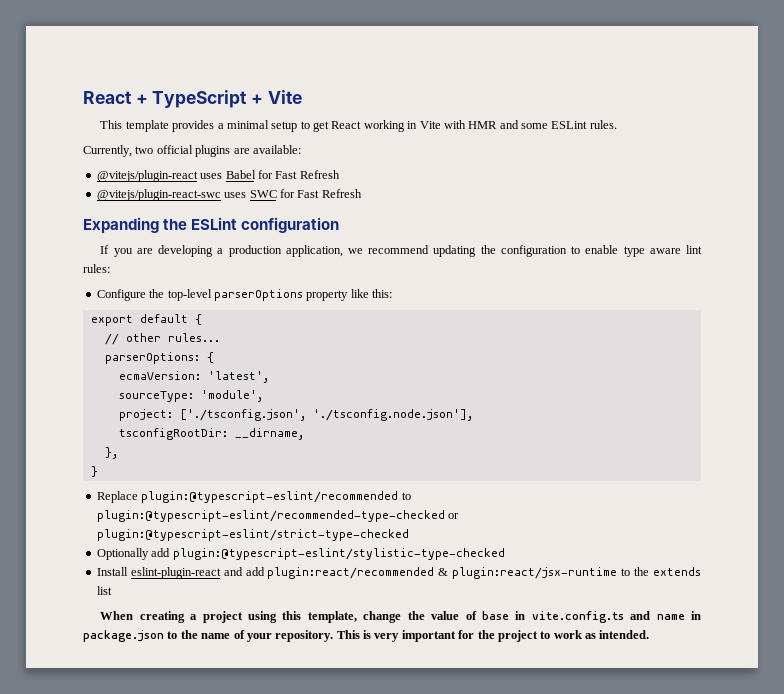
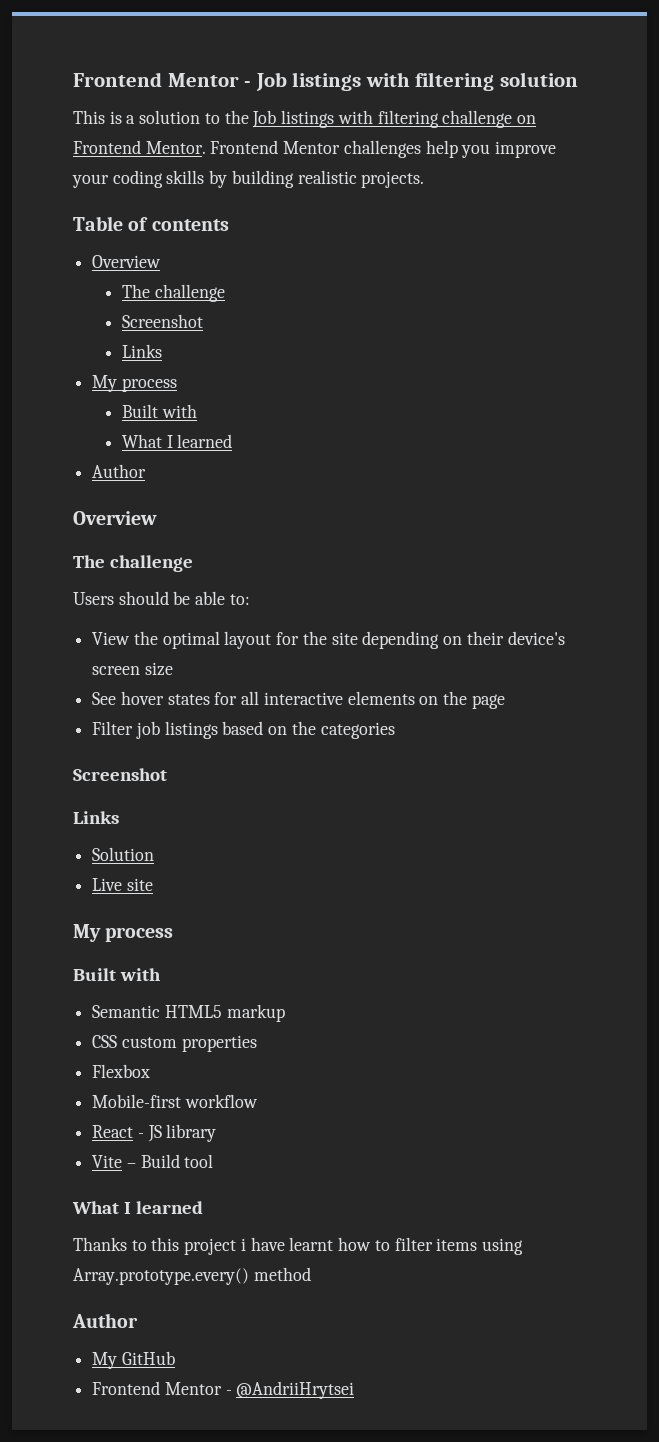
[83,90,302,108] [100,120,617,132] [83,145,301,157] [96,170,340,182] [96,189,362,201] [83,217,340,233] [100,245,702,257] [83,264,110,273] [96,289,392,301] [90,314,202,326] [104,333,220,345] [104,352,214,364] [118,371,269,383] [118,390,263,402] [118,409,473,421] [118,428,304,440] [104,447,118,459] [90,466,98,477] [96,491,411,503] [96,510,460,522] [96,529,409,541] [96,548,505,560] [96,567,701,579] [96,586,112,595] [100,611,701,623] [83,630,650,642] React + TypeScript + Vite // This template provides a minimal setup to get React working in Vite with HMR and some ESLint rules. // Currently, two official plugins are available: // @vitejs/plugin-react uses Babel for Fast Refresh // @vitejs/plugin-react-swc uses SWC for Fast Refresh // Expanding the ESLint configuration // If you are developing a production application, we recommend updating the configuration to enable type aware lint rules: // Configure the top-level parserOptions property like this: // export default { // // other rules... // parserOptions: { // ecmaVersion: 'latest', // sourceType: 'module', // project: ['./tsconfig.json', './tsconfig.node.json'], // tsconfigRootDir: __dirname, // }, // } // Replace plugin:@typescript-eslint/recommended to plugin:@typescript-eslint/recommended-type-checked or plugin:@typescript-eslint/strict-type-checked // Optionally add plugin:@typescript-eslint/stylistic-type-checked // Install eslint-plugin-react and add plugin:react/recommended & plugin:react/jsx-runtime to the extends list // When creating a project using this template, change the value of base in vite.config.ts and name in package.json to the name of your repository. This is very important for the project to work as intended. -> [73,72,578,91] [73,110,536,128] [73,140,557,158] [72,170,425,188] [73,216,229,231] [92,255,162,268] [121,284,225,302] [121,314,203,328] [121,344,162,358] [92,375,177,392] [121,404,197,418] [121,434,233,448] [92,464,147,478] [73,511,157,525] [73,555,193,572] [73,591,250,605] [92,631,565,649] [92,662,173,676] [92,691,505,709] [92,721,395,739] [73,768,167,781] [73,811,119,824] [92,847,155,861] [92,878,153,891] [73,924,174,942] [73,968,161,981] [92,1004,285,1022] [92,1035,257,1052] [92,1064,151,1078] [92,1094,258,1108] [92,1124,217,1142] [92,1154,214,1168] [72,1201,203,1214] [73,1237,523,1255] [73,1267,311,1285] [72,1313,138,1328] [92,1351,175,1369] [92,1381,355,1399] Frontend Mentor - Job listings with filtering solution // This is a solution to the Job listings with filtering challenge on Frontend Mentor. Frontend Mentor challenges help you improve your coding skills by building realistic projects. // Table of contents // Overview // The challenge // Screenshot // Links // My process // Built with // What I learned // Author // Overview // The challenge // Users should be able to: // View the optimal layout for the site depending on their device's screen size // See hover states for all interactive elements on the page // Filter job listings based on the categories // Screenshot // Links // Solution // Live site // My process // Built with // Semantic HTML5 markup // CSS custom properties // Flexbox // Mobile-first workflow // React - JS library // Vite – Build tool // What I learned // Thanks to this project i have learnt how to filter items using Array.prototype.every() method // Author // My GitHub // Frontend Mentor - @AndriiHrytsei

